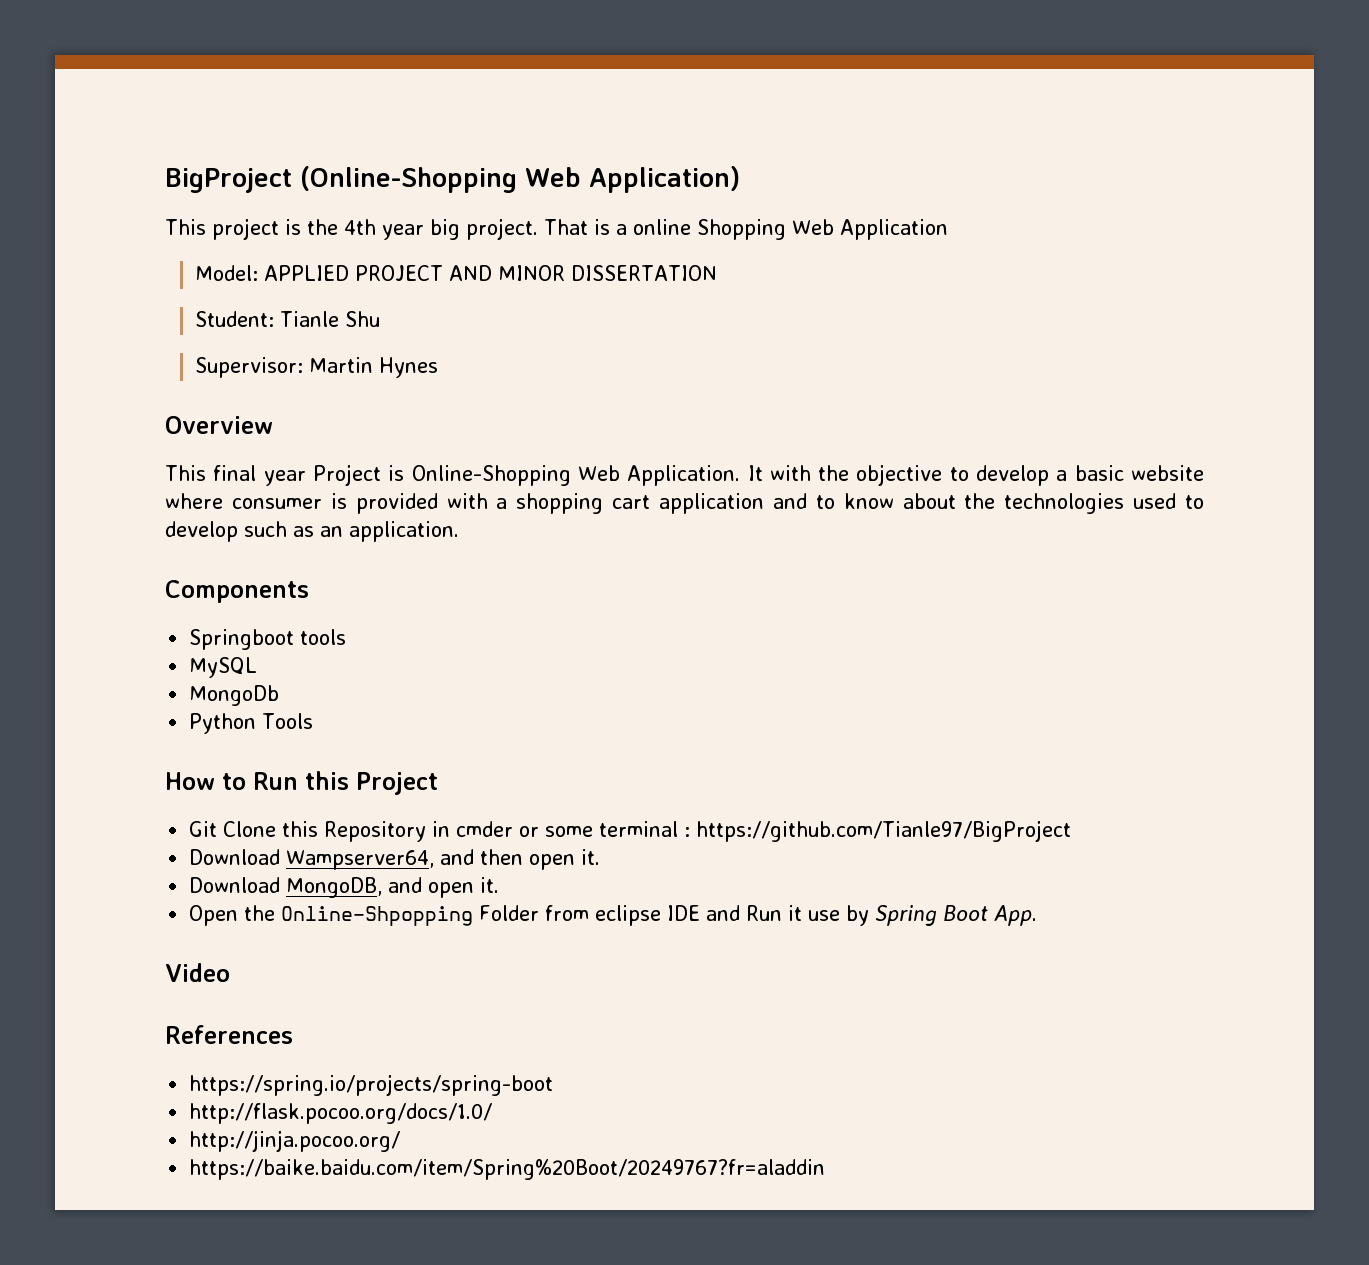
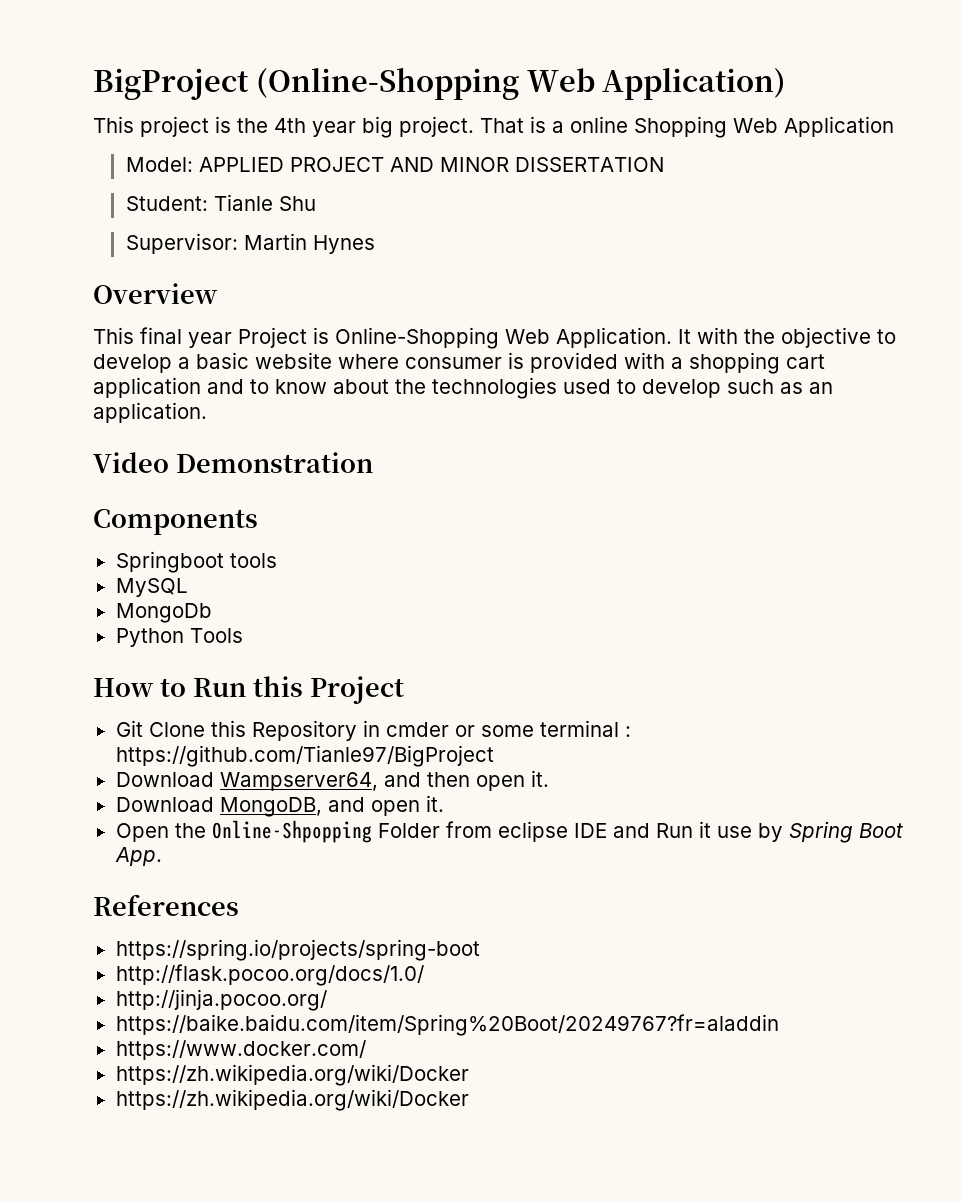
(459, 531) none -> [93,452,373,473] // Video Demonstration
[165,963,230,982] // Video -> (162, 856) none
(826, 1169) none -> [115,1040,366,1060] [115,1064,469,1086] [115,1089,469,1111] // https://www.docker.com/ // https://zh.wikipedia.org/wiki/Docker // https://zh.wikipedia.org/wiki/Docker

